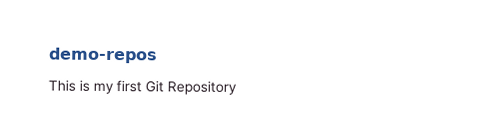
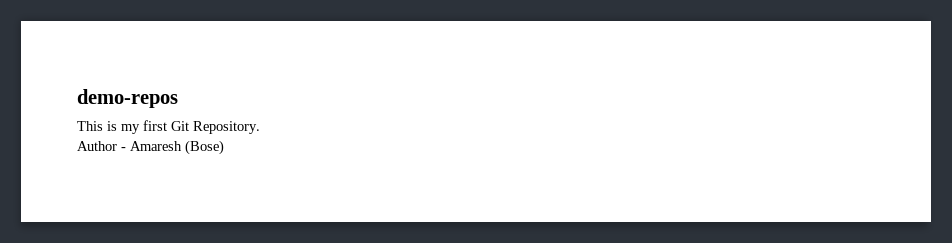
[167,80,237,95] Repository -> [193,121,260,134] [77,140,224,155] Repository. // Author - Amaresh (Bose)

